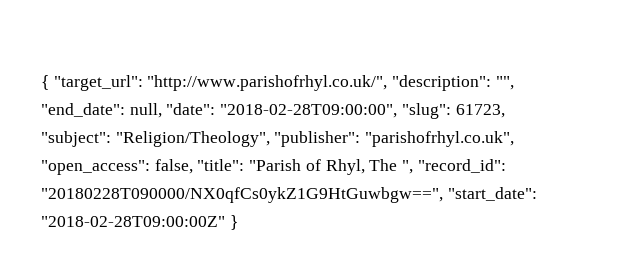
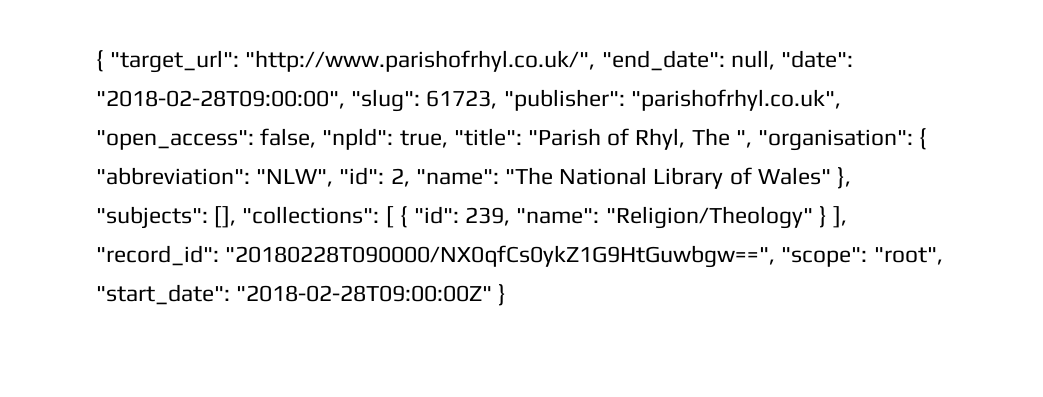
[392,75,514,91] "description": "", -> (596, 61) none
[41,131,270,147] "subject": "Religion/Theology", -> (498, 99) none
(193, 166) none -> [322,128,448,150] "npld": true,
[417,159,506,173] [41,187,443,203] "record_id": "20180228T090000/NX0qfCs0ykZ1G9HtGuwbgw==", -> [758,128,928,151] [96,167,852,189] [96,206,848,229] [96,245,943,268] "organisation": { "abbreviation": "NLW", "id": 2, "name": "The National Library of Wales" }, "subjects": [], "collections": [ { "id": 239, "name": "Religion/Theology" } ], "record_id": "20180228T090000/NX0qfCs0ykZ1G9HtGuwbgw==", "scope": "root",

